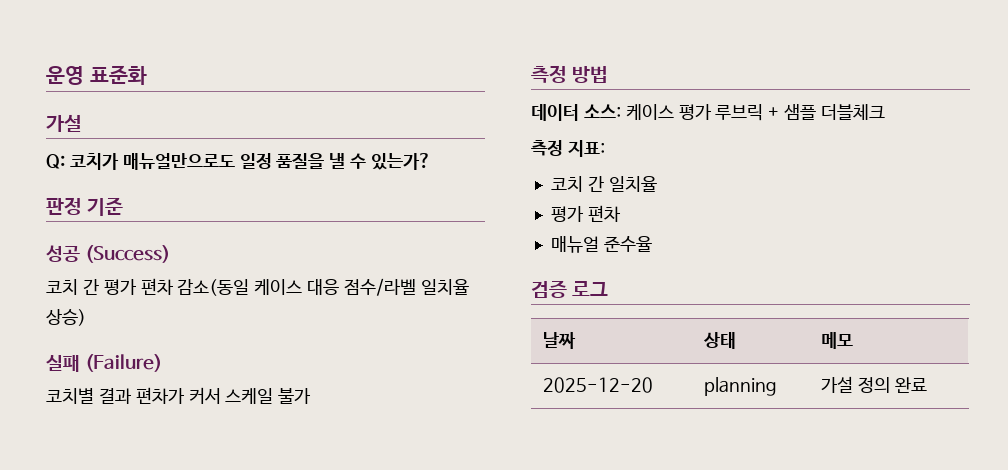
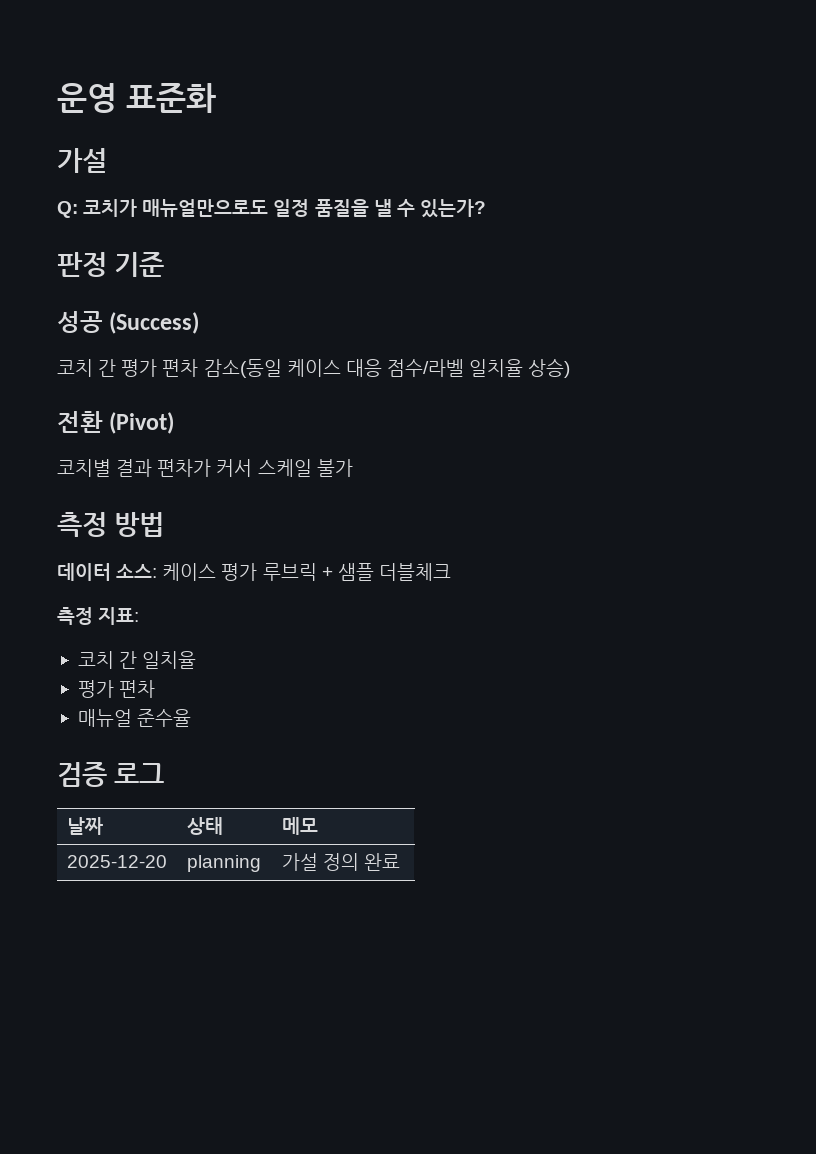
[46,354,163,372] 실패 (Failure) -> [57,411,175,434] 전환 (Pivot)

